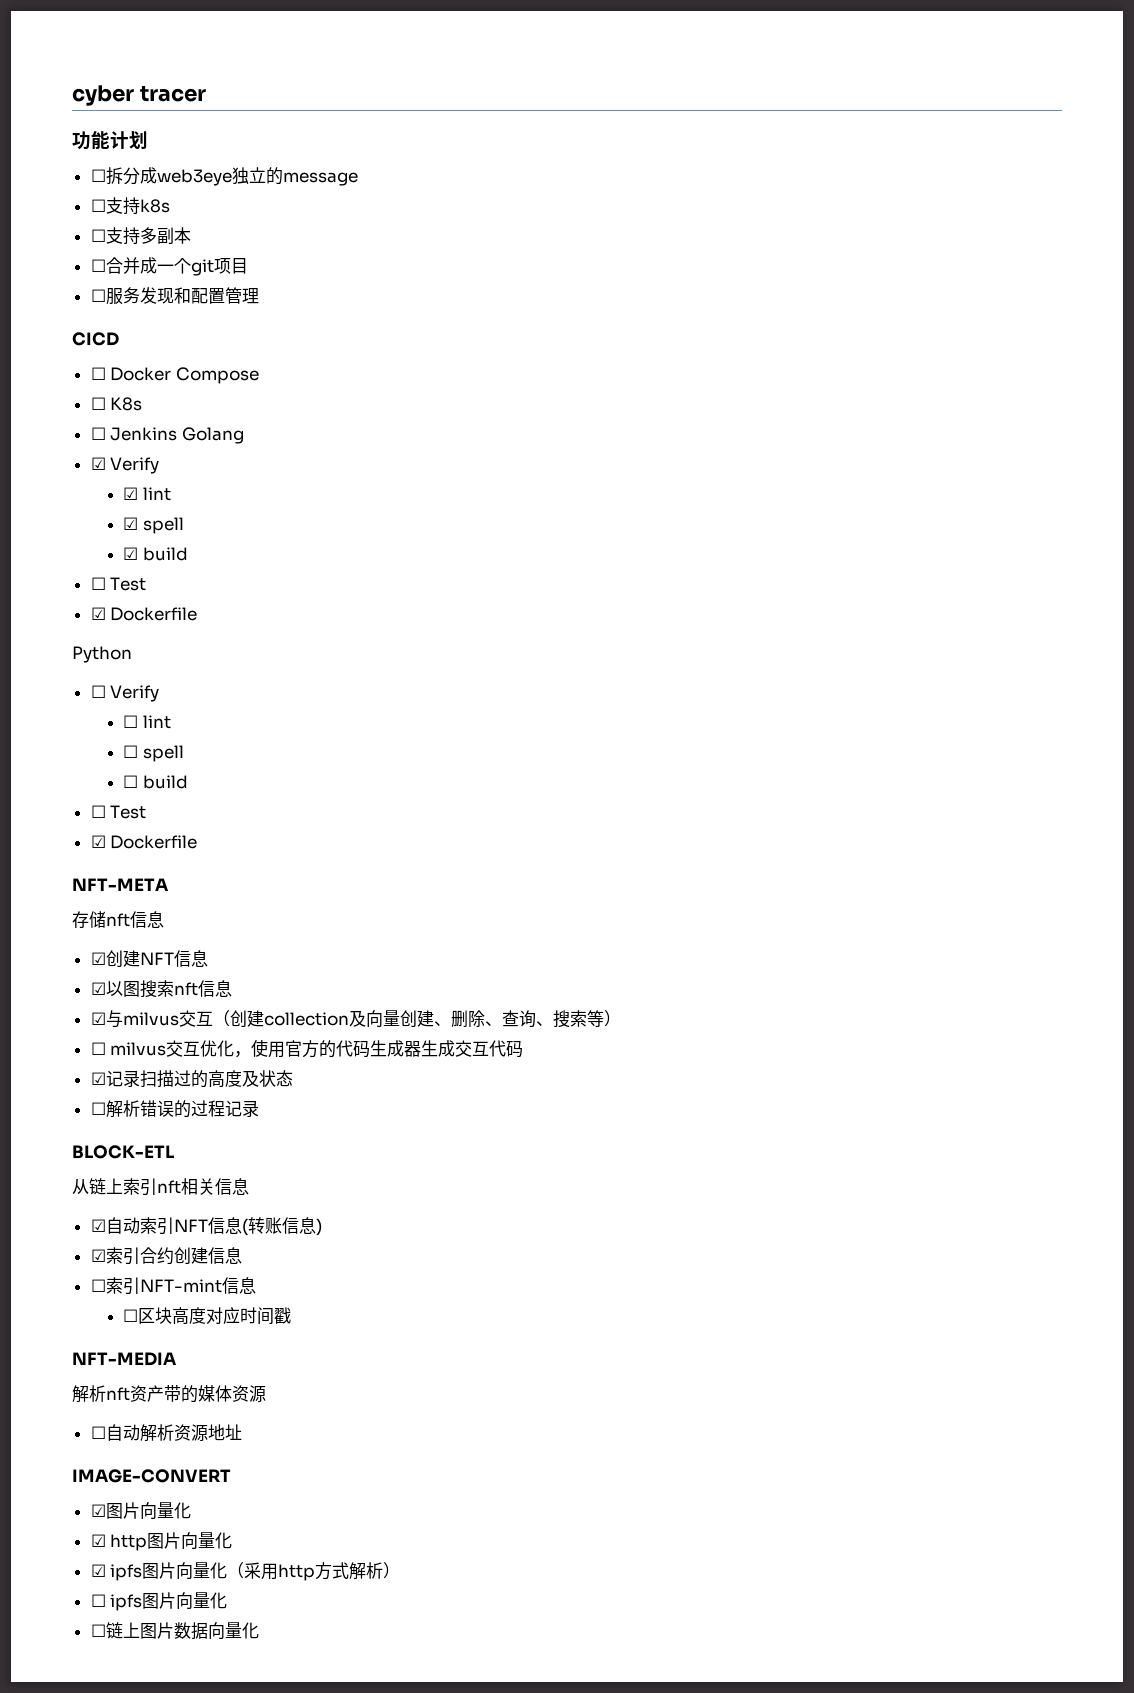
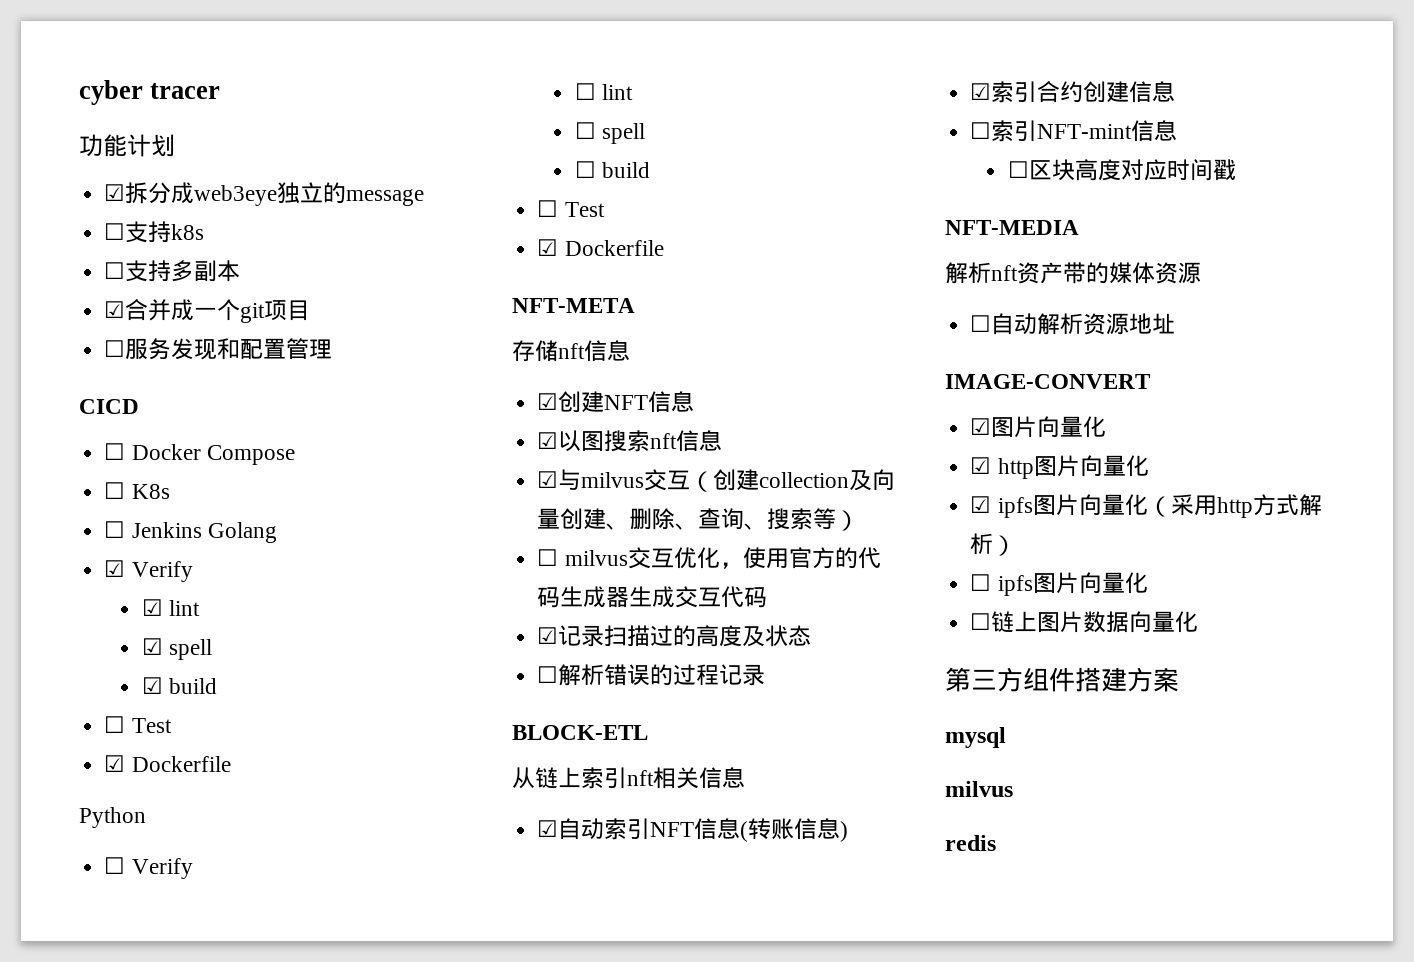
[90,169,106,182] ☐ -> [104,184,126,201] ☑
[90,259,106,272] ☐ -> [104,301,126,318] ☑
(259, 1630) none -> [945,667,1179,692] [945,727,1006,748] [945,781,1013,797] [945,835,996,851] // 第三方组件搭建方案 // mysql // milvus // redis

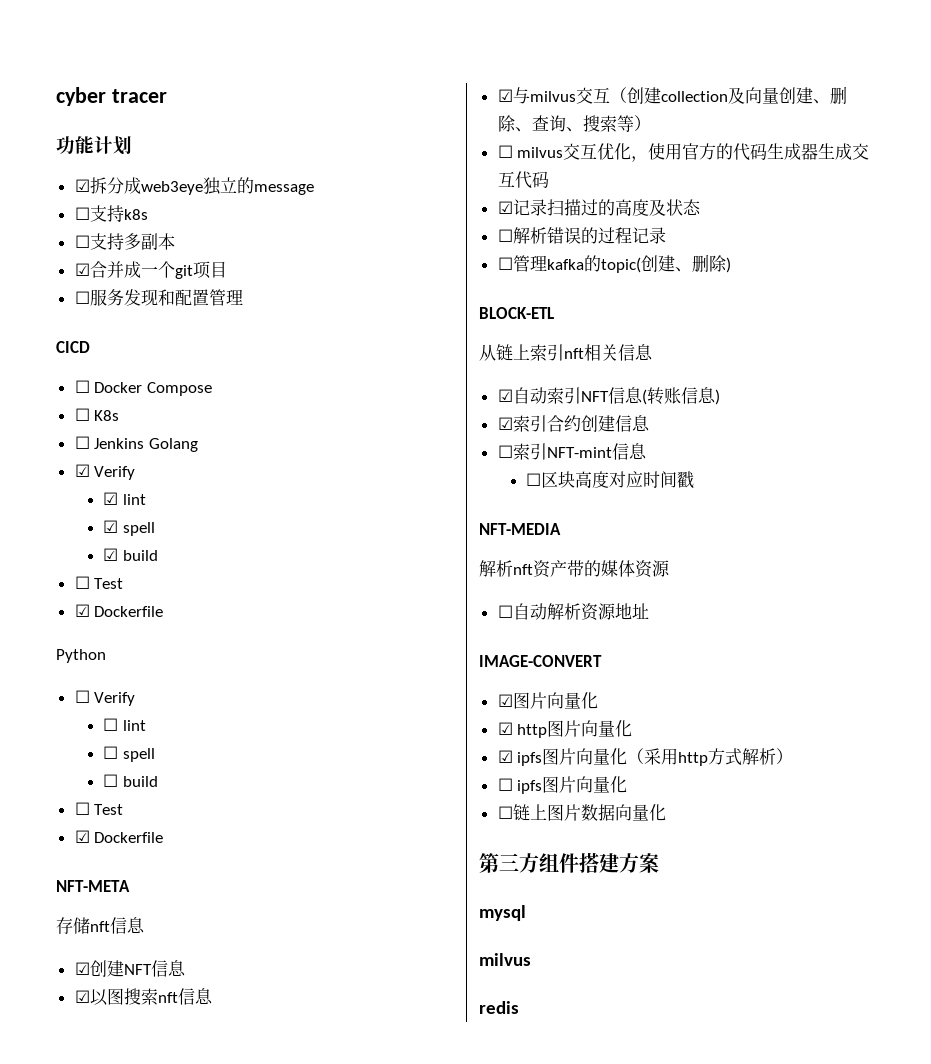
(766, 675) none -> [497,254,731,273] // ☐管理kafka的topic(创建、删除)

